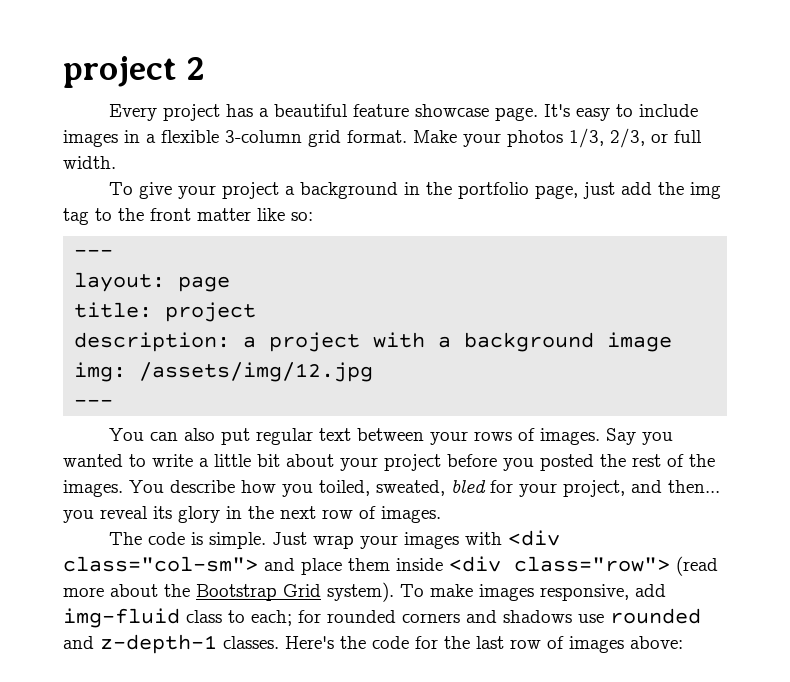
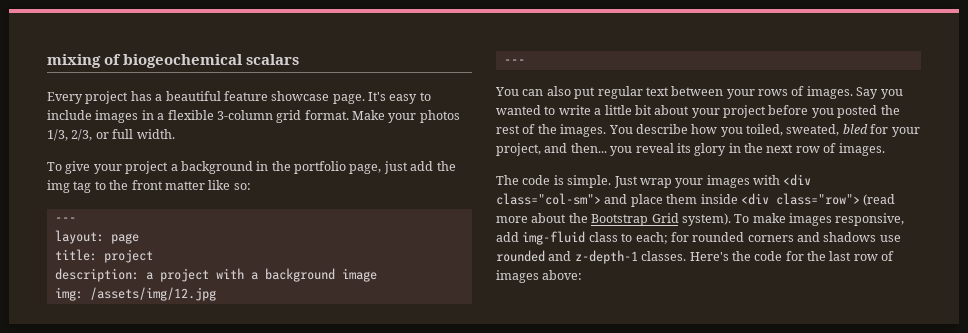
[63,56,206,88] project 2 -> [47,54,300,68] mixing of biogeochemical scalars

